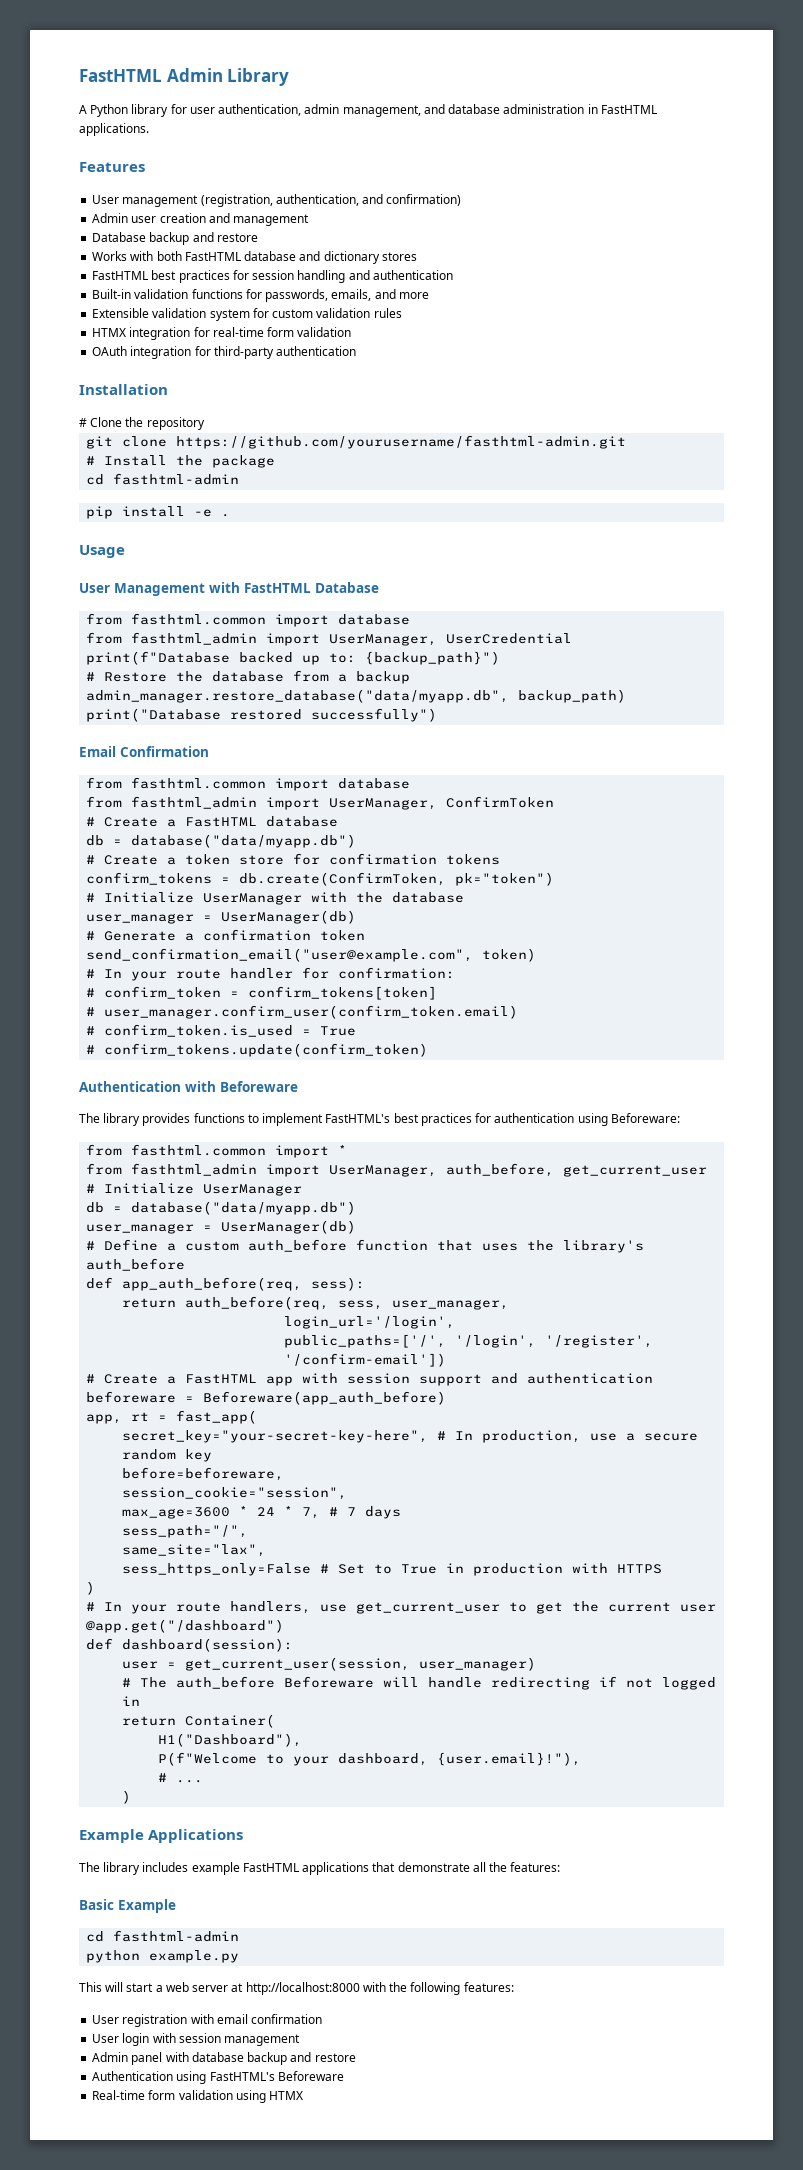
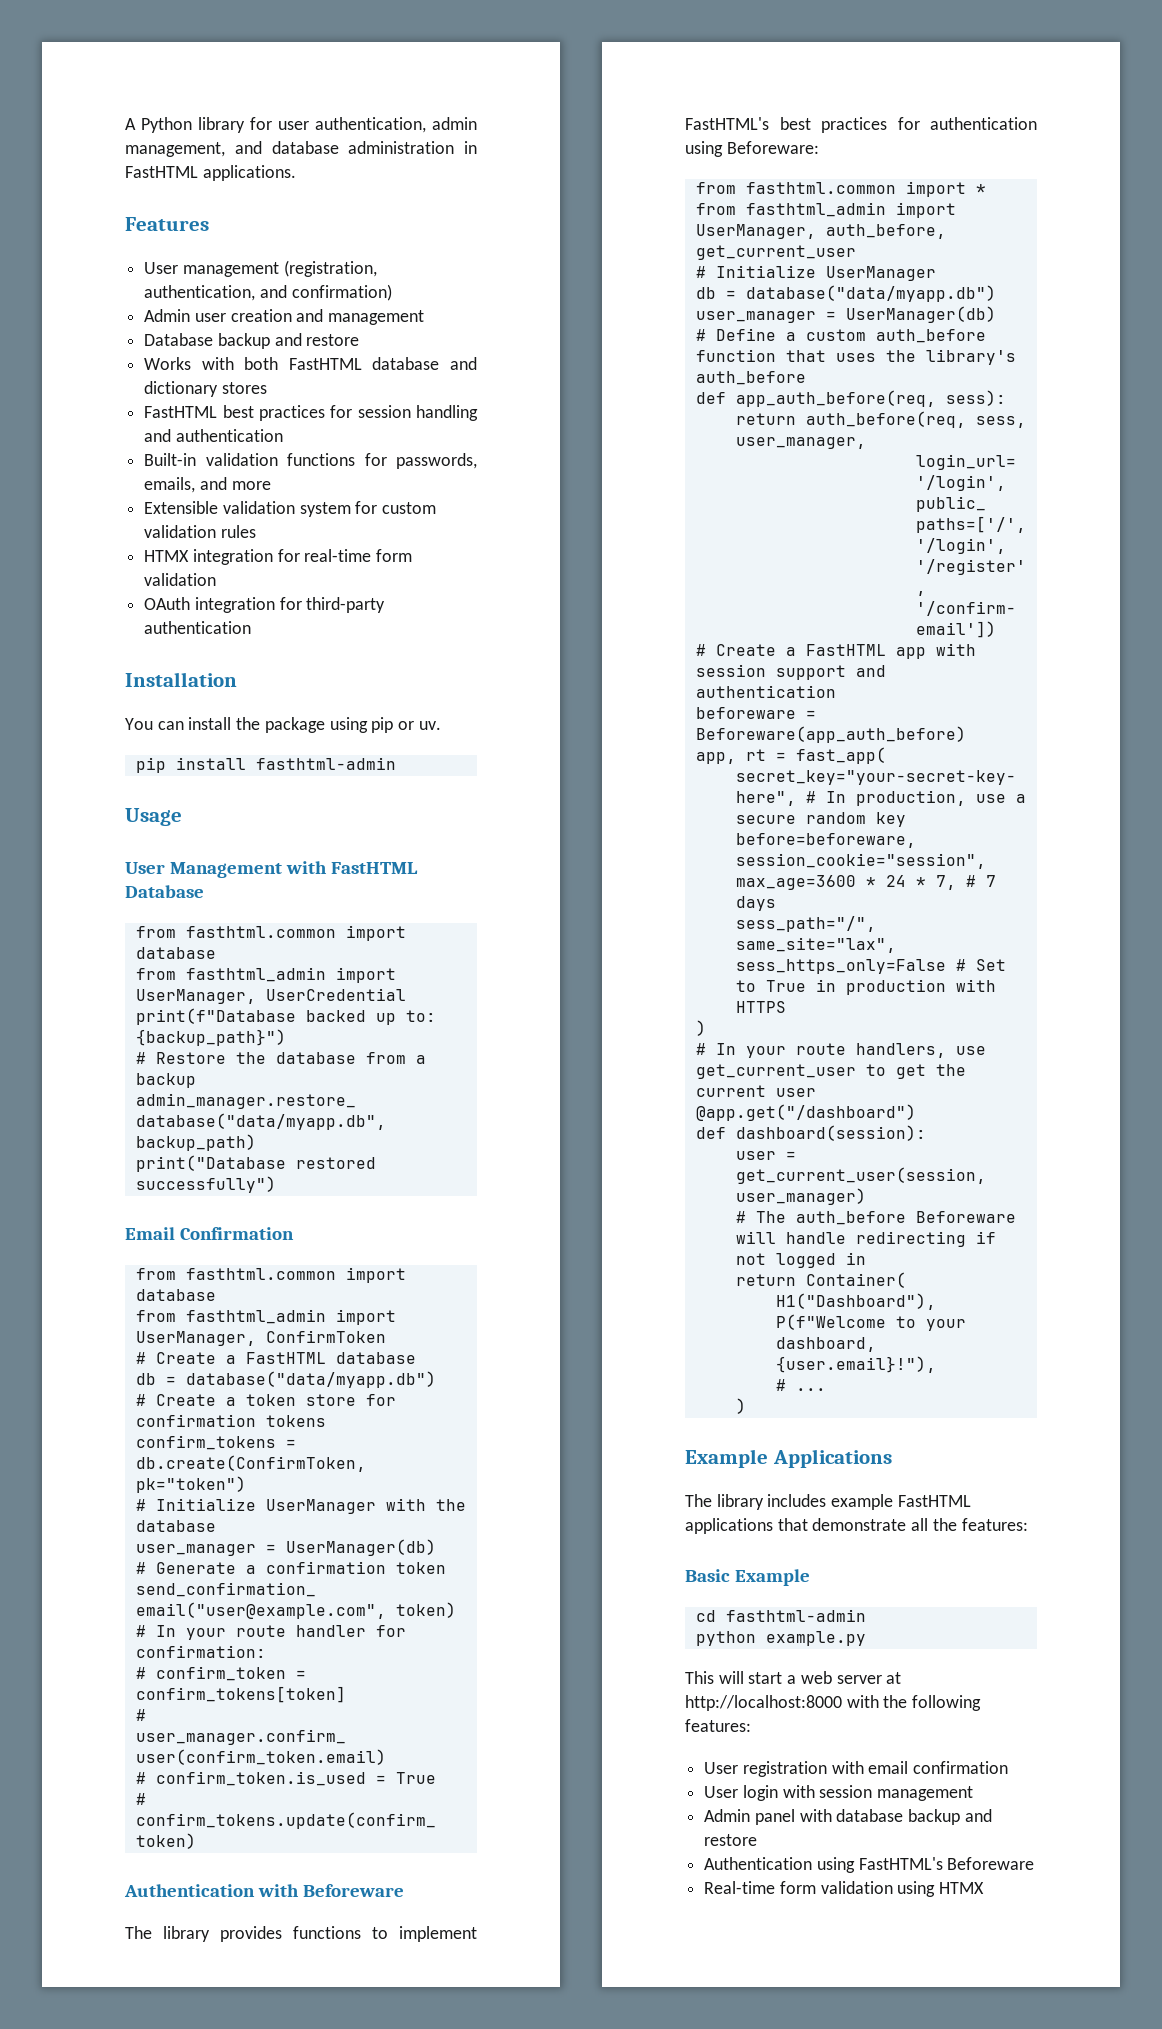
[79,68,290,86] FastHTML Admin Library // -> (125, 124) none
[79,417,205,430] [86,435,627,449] [86,455,276,468] [86,473,240,485] # Clone the repository // git clone https://github.com/yourusername/fasthtml-admin.git // # Install the package // cd fasthtml-admin -> [125,717,441,733] You can install the package using pip or uv.
[194,509,231,517] -e . -> [255,757,396,770] fasthtml-admin

